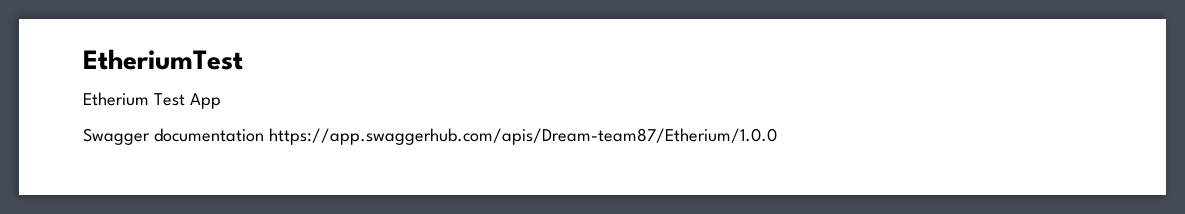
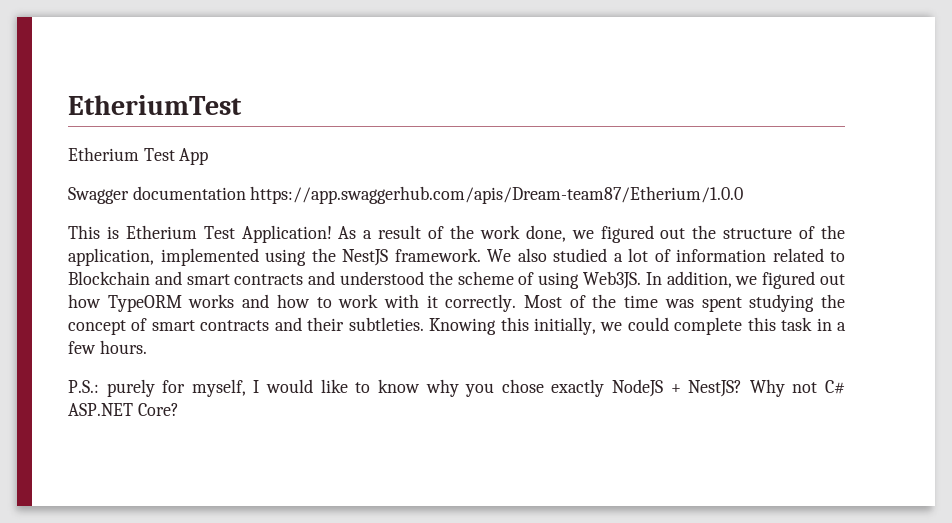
(777, 136) none -> [68,225,846,243] [68,248,845,266] [68,271,845,289] [68,294,846,312] [68,317,846,335] [68,340,147,354] [68,379,845,397] [68,403,179,416] // This is Etherium Test Application! As a result of the work done, we figured out the structure of the application, implemented using the NestJS framework. We also studied a lot of information related to Blockchain and smart contracts and understood the scheme of using Web3JS. In addition, we figured out how TypeORM works and how to work with it correctly. Most of the time was spent studying the concept of smart contracts and their subtleties. Knowing this initially, we could complete this task in a few hours. // P.S.: purely for myself, I would like to know why you chose exactly NodeJS + NestJS? Why not C# ASP.NET Core?

